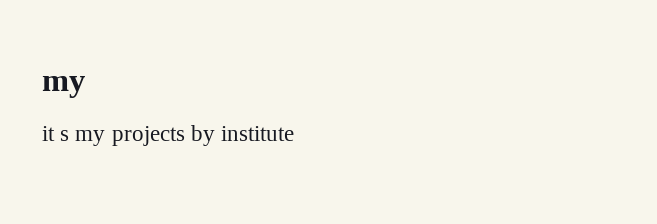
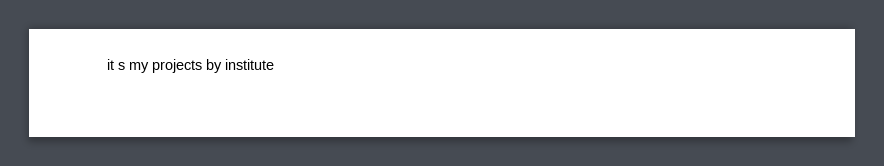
[42,76,85,98] my // -> (107, 64) none

